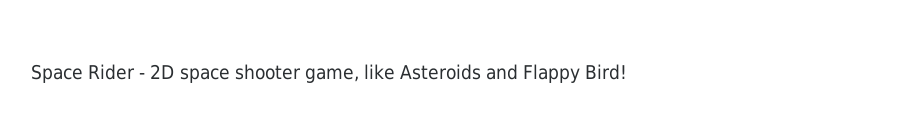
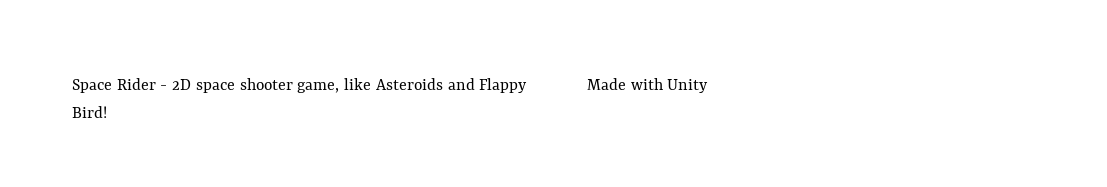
(628, 72) none -> [587,78,709,93] // Made with Unity

